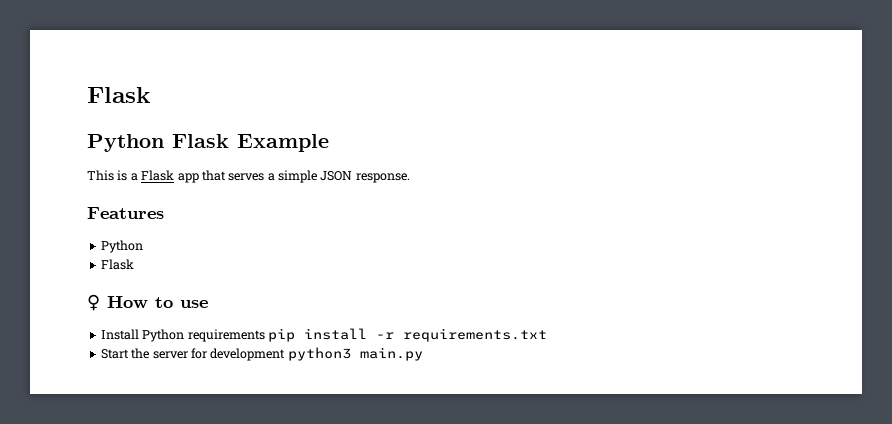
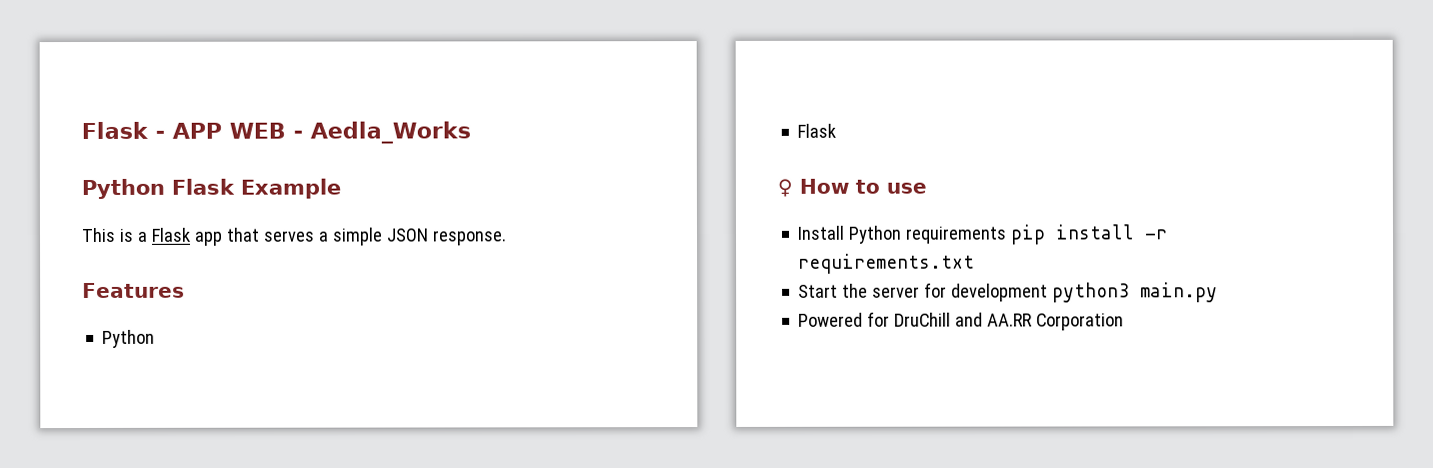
[87,87,151,103] Flask -> [81,121,471,144] Flask - APP WEB - Aedla_Works
(423, 354) none -> [798,311,1125,331] // Powered for DruChill and AA.RR Corporation

